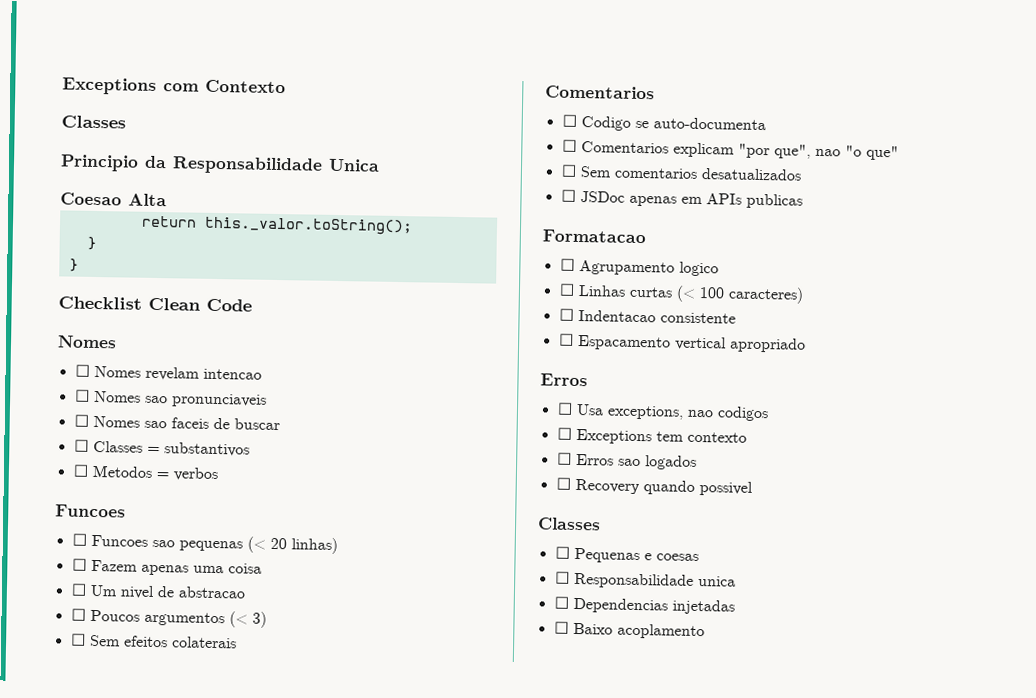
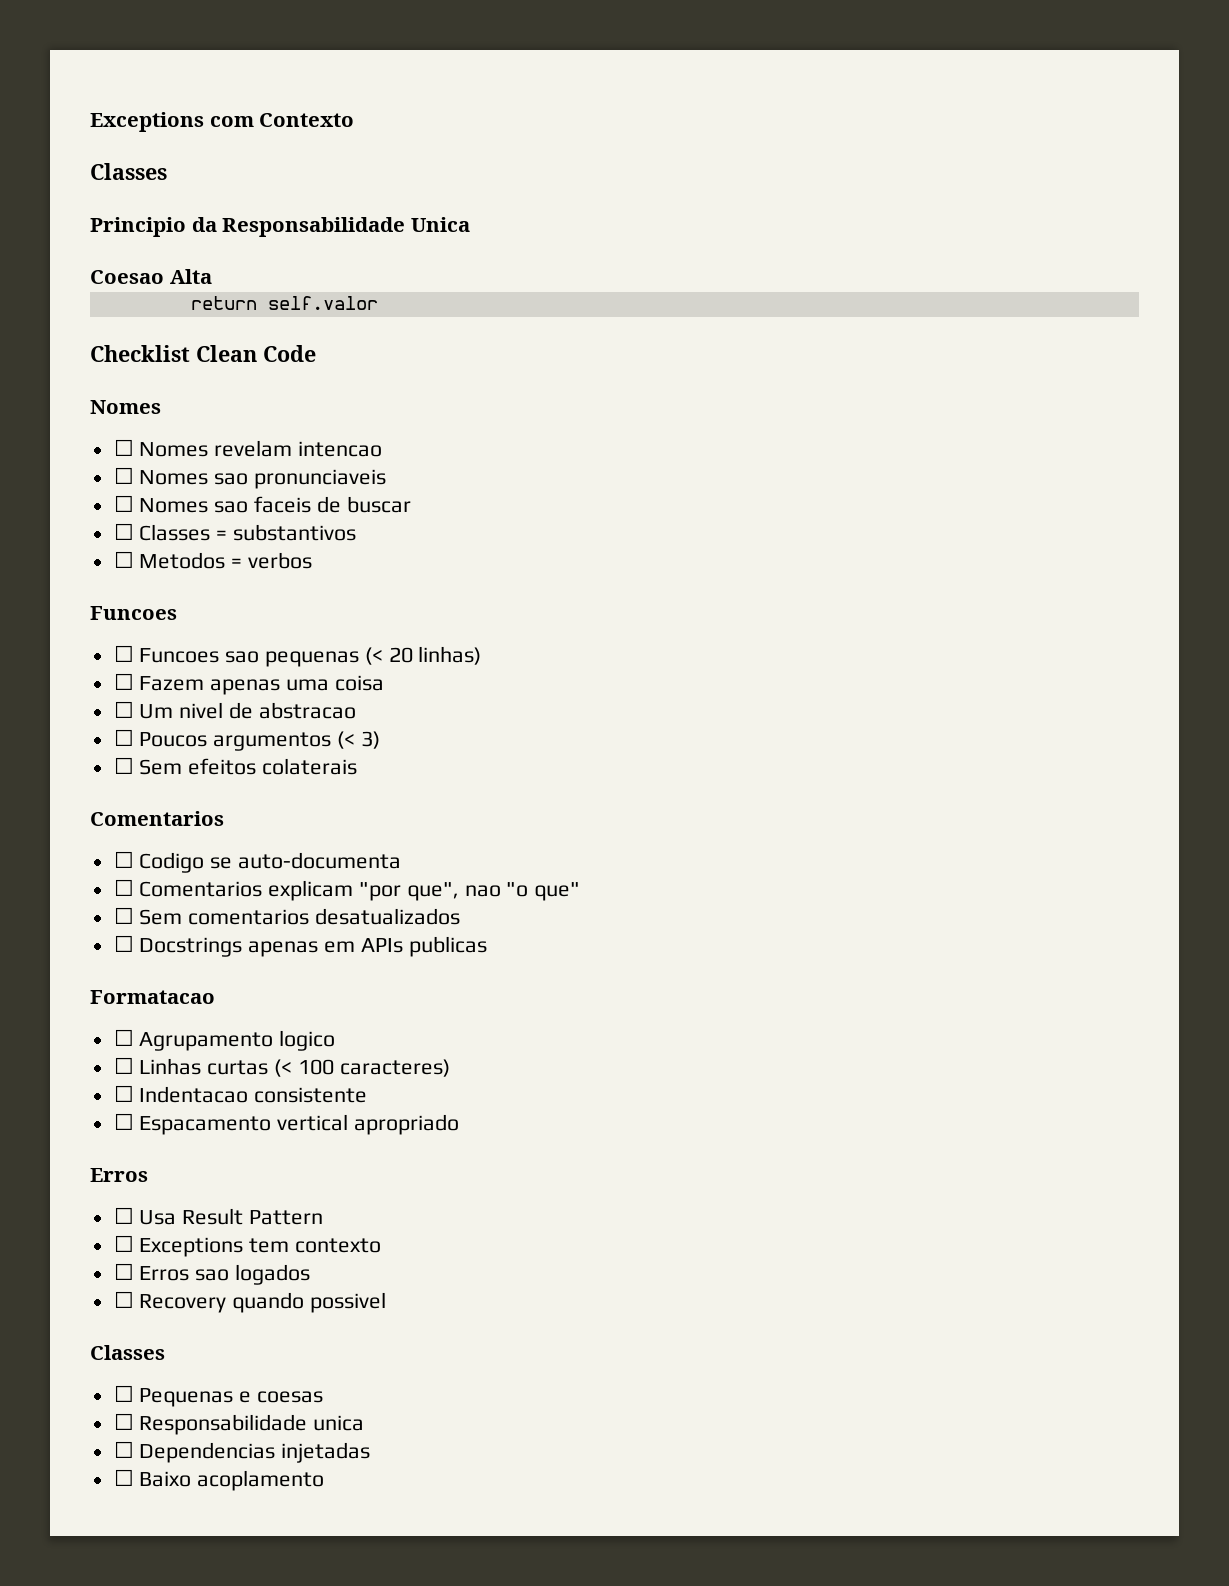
[203,216,413,236] [86,236,97,250] [68,258,79,272] this._valor.toString(); // } // } -> [267,296,378,310] self.valor
[579,191,625,203] JSDoc -> [139,937,243,957] Docstrings
[606,405,769,422] exceptions, nao codigos -> [182,1208,324,1225] Result Pattern

